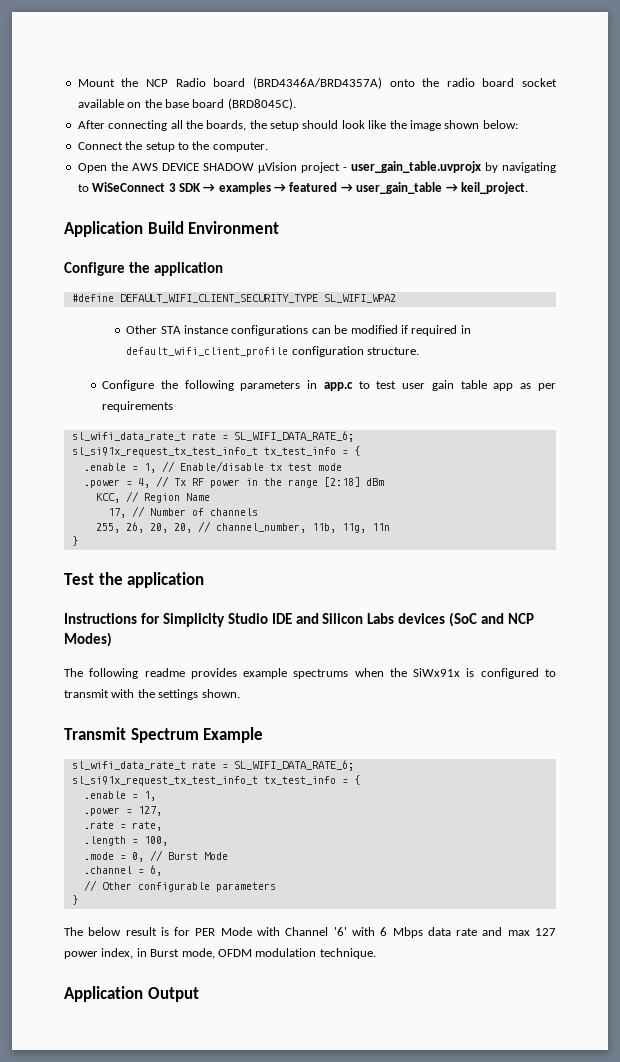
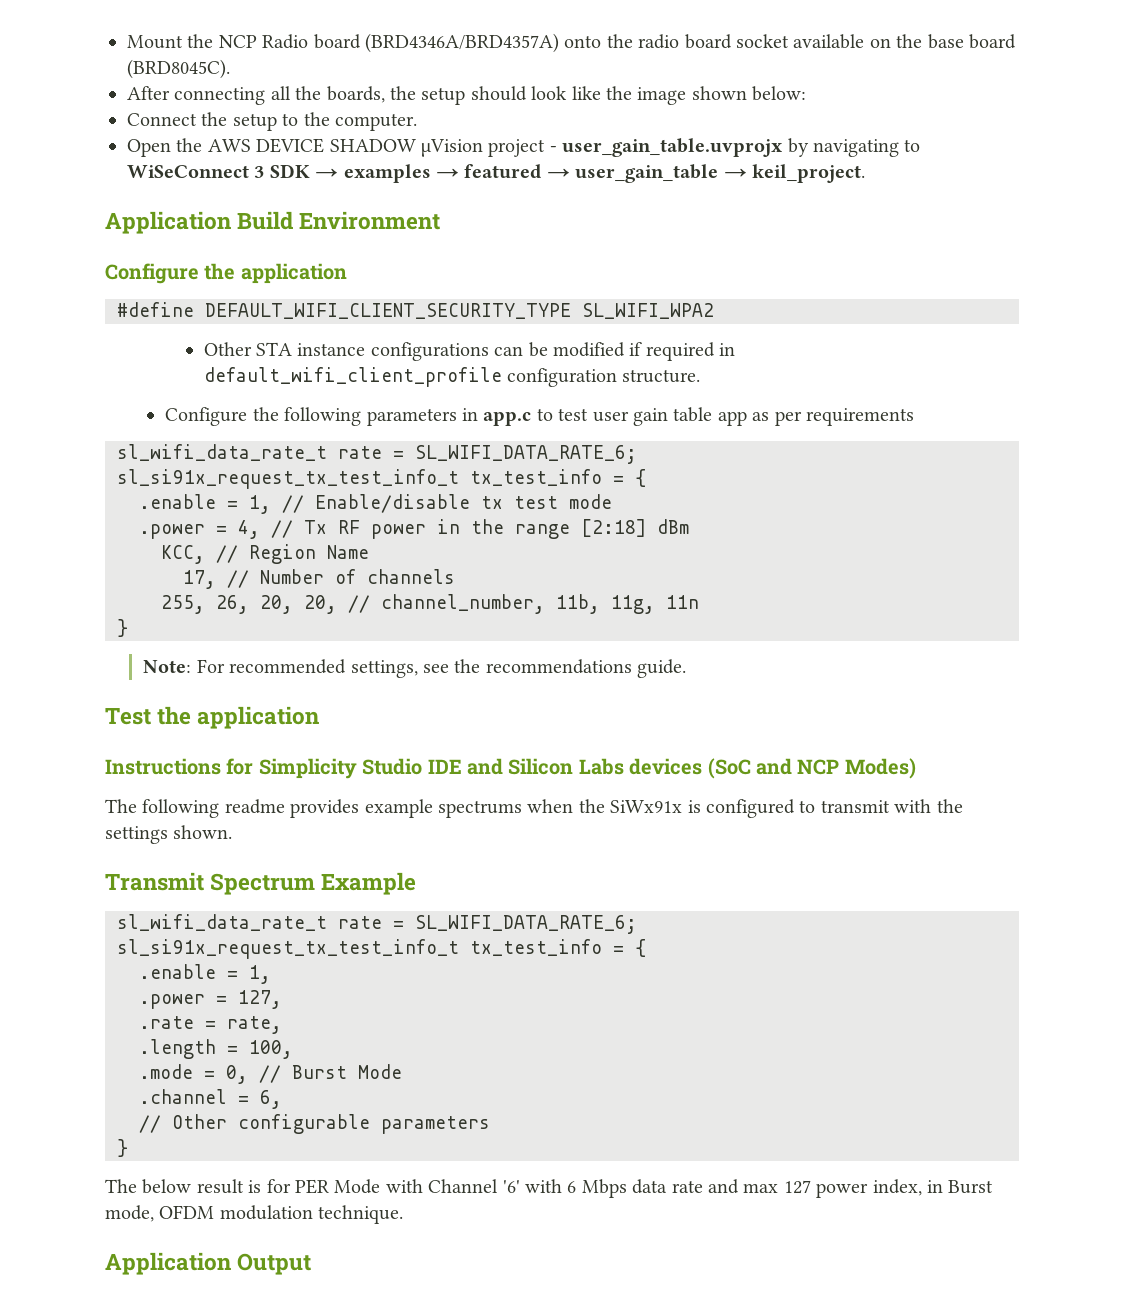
(78, 541) none -> [143,659,687,678] // Note: For recommended settings, see the recommendations guide.

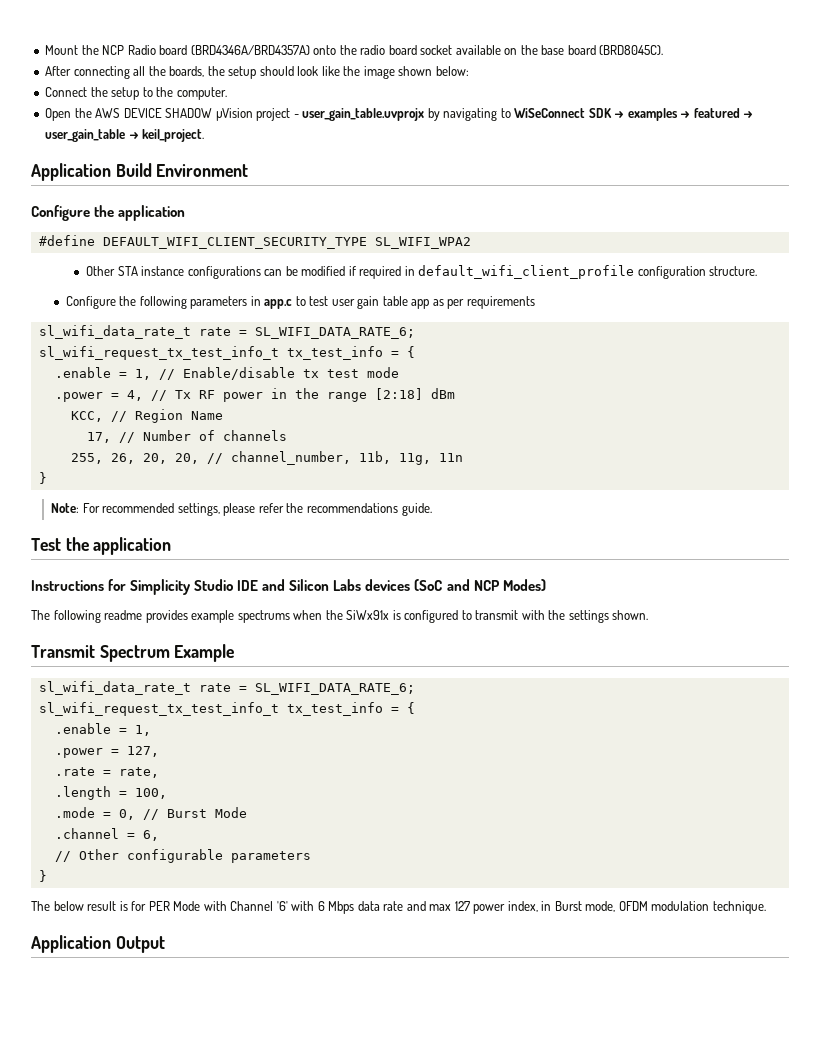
[254,166,265,178] 3 -> (586, 113) none
[117,469,459,489] sl_si91x_request_tx_test_info_t -> [38,346,279,360] sl_wifi_request_tx_test_info_t
[422,664,449,673] see -> [223,503,284,516] please refer
[117,939,459,959] sl_si91x_request_tx_test_info_t -> [38,702,279,716] sl_wifi_request_tx_test_info_t

